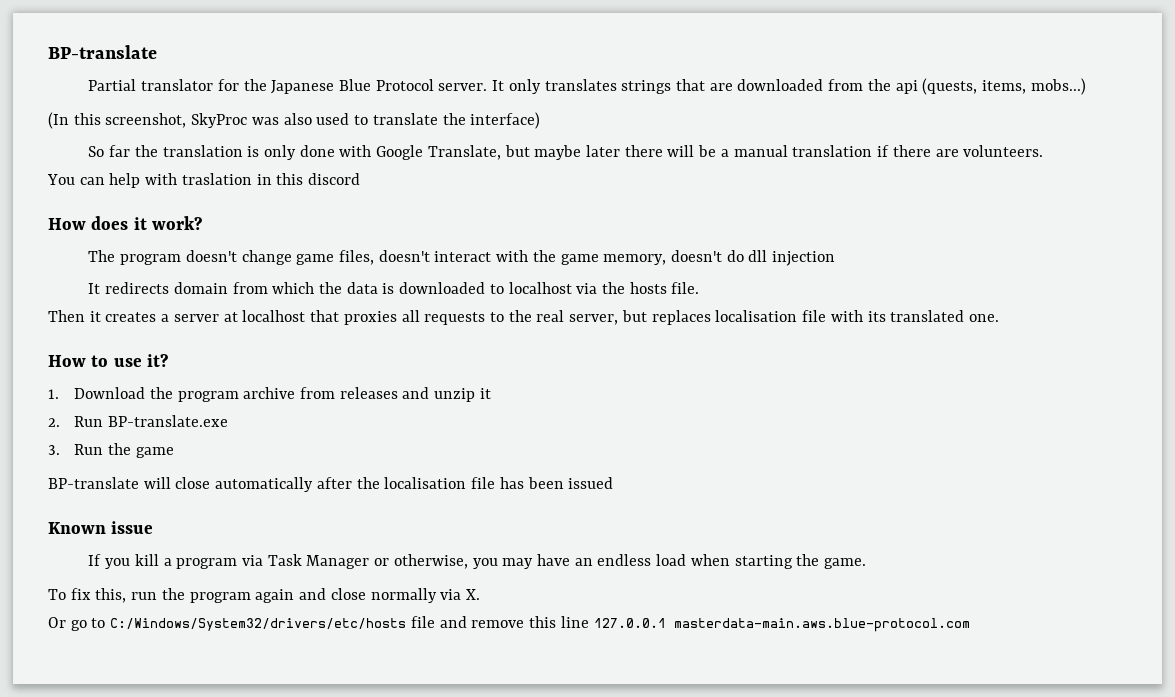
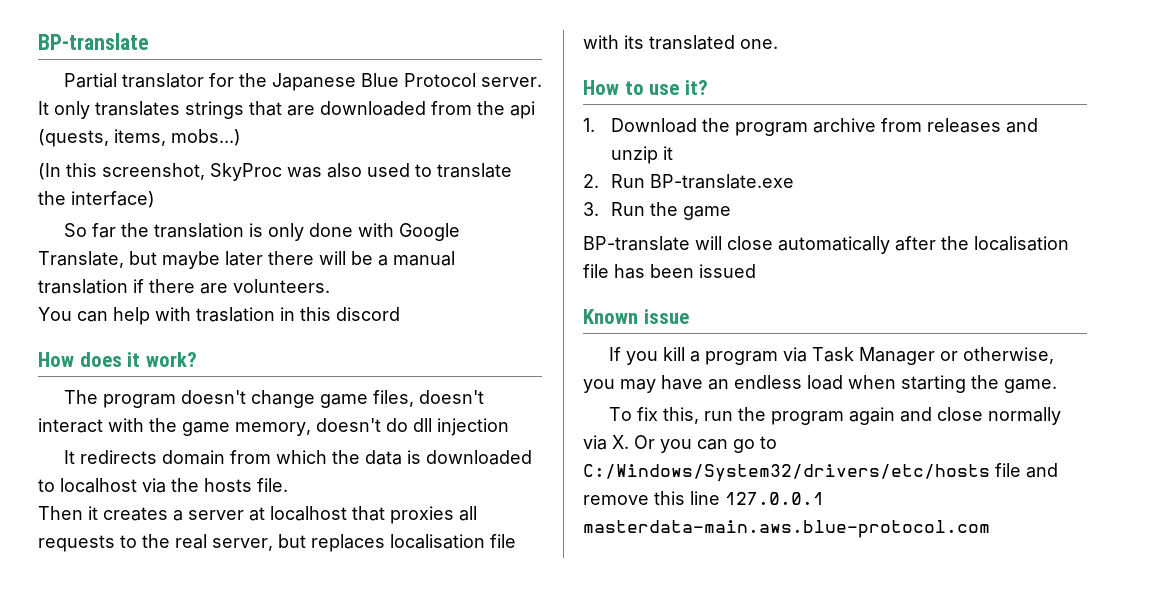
[48,617,66,628] // Or -> [634,435,728,453] Or you can

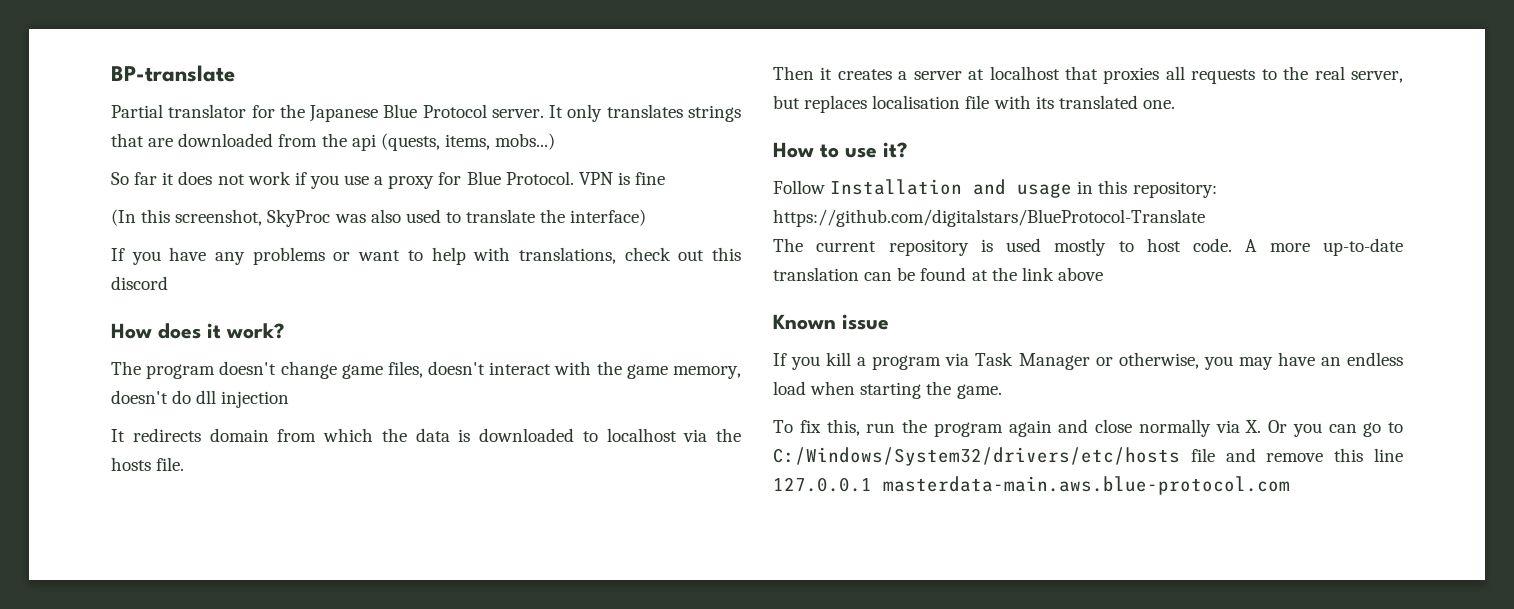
(241, 137) none -> [111,171,666,189] // So far it does not work if you use a proxy for Blue Protocol. VPN is fine
[63,223,460,241] [38,251,455,269] [38,279,330,294] [38,307,295,325] So far the translation is only done with Google Translate, but maybe later there will be a manual translation if there are volunteers. // You can help with traslation in -> [111,247,705,265] If you have any problems or want to help with translations, check out
[583,118,1039,136] [611,146,674,164] [583,174,795,189] [583,202,732,220] [583,236,1069,254] [583,264,756,279] 1. Download the program archive from releases and unzip it // 2. Run BP-translate.exe // 3. Run the game // BP-translate will close automatically after the localisation file has been issued -> [773,179,1217,198] [773,209,1205,227] [773,238,1403,256] [773,267,1103,281] Follow Installation and usage in this repository: https://github.com/digitalstars/BlueProtocol-Translate // The current repository is used mostly to host code. A more up-to-date translation can be found at the link above

